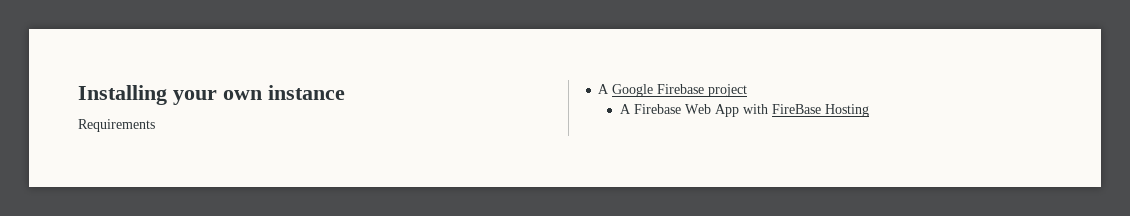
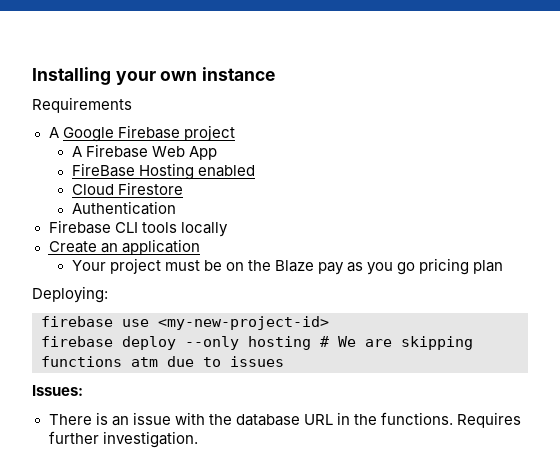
[742,104,768,114] with -> (217, 153) //
(869, 110) none -> [197,165,255,177] [71,182,183,195] [71,201,176,215] [48,220,228,237] [48,239,200,255] [71,258,504,275] [32,286,108,303] [41,316,329,330] [41,336,473,350] [41,356,284,367] [32,385,83,396] [48,412,522,428] [48,431,198,448] enabled // Cloud Firestore // Authentication // Firebase CLI tools locally // Create an application // Your project must be on the Blaze pay as you go pricing plan // Deploying: // firebase use <my-new-project-id> // firebase deploy --only hosting # We are skipping functions atm due to issues // Issues: // There is an issue with the database URL in the functions. Requires further investigation.

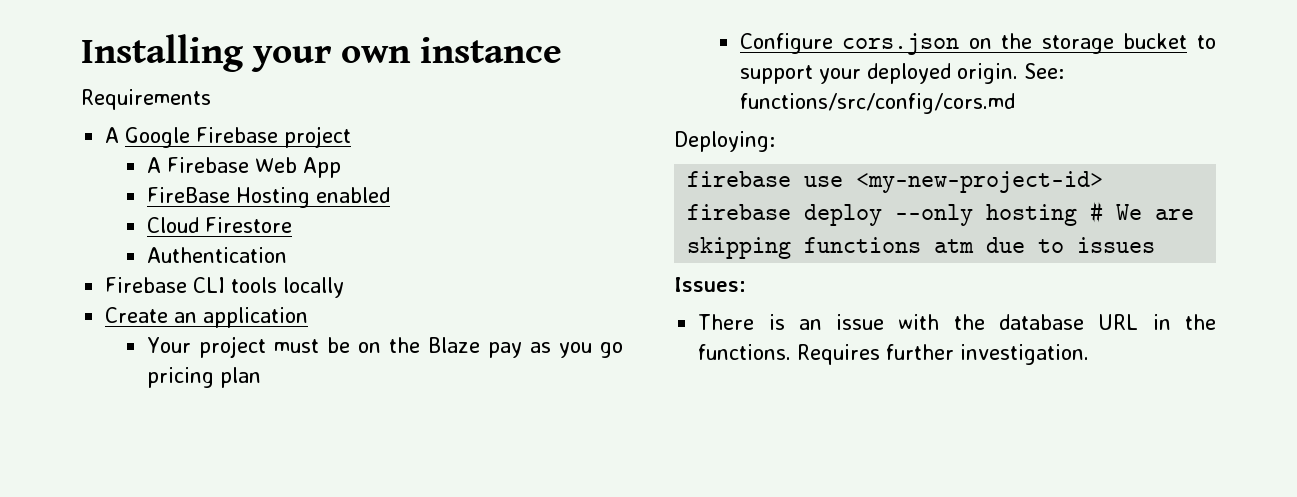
(504, 267) none -> [739,33,1216,55] [739,63,1064,84] [739,93,1015,114] // Configure cors.json on the storage bucket to support your deployed origin. See: functions/src/config/cors.md

